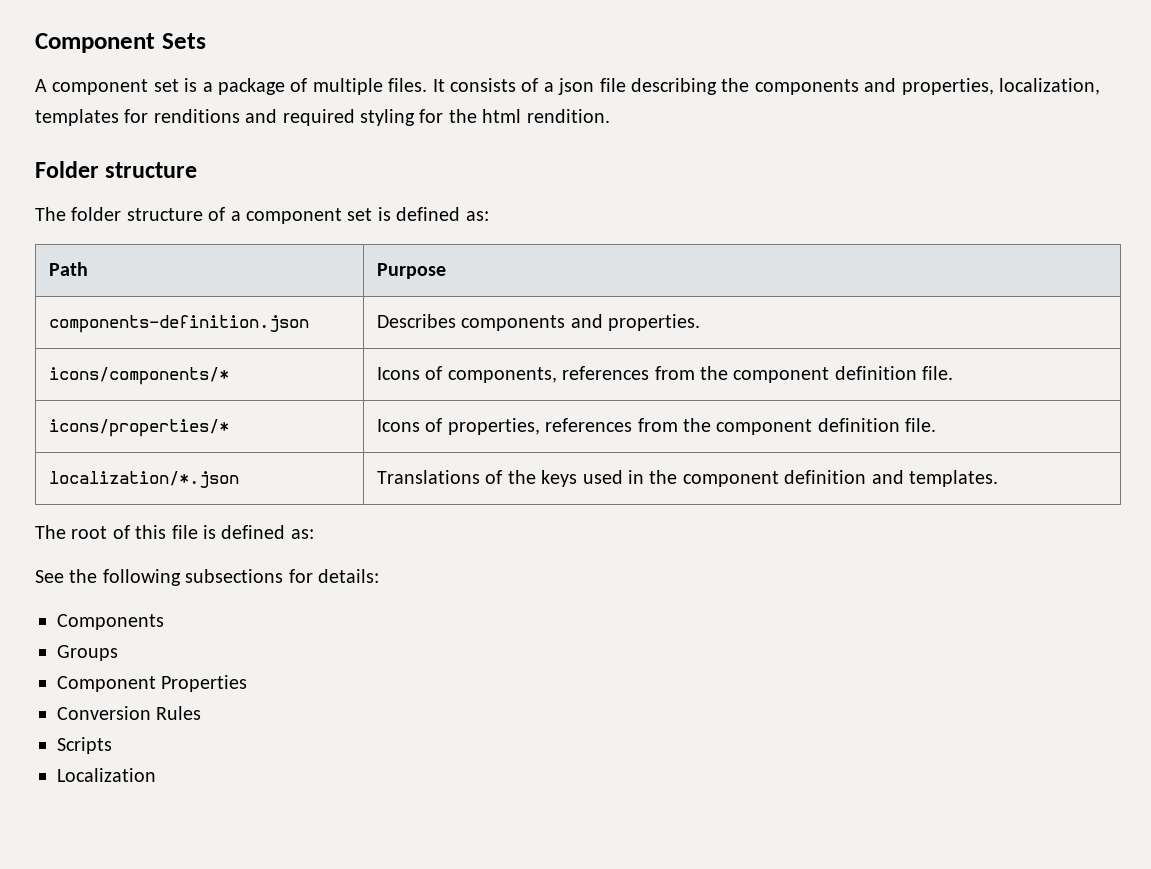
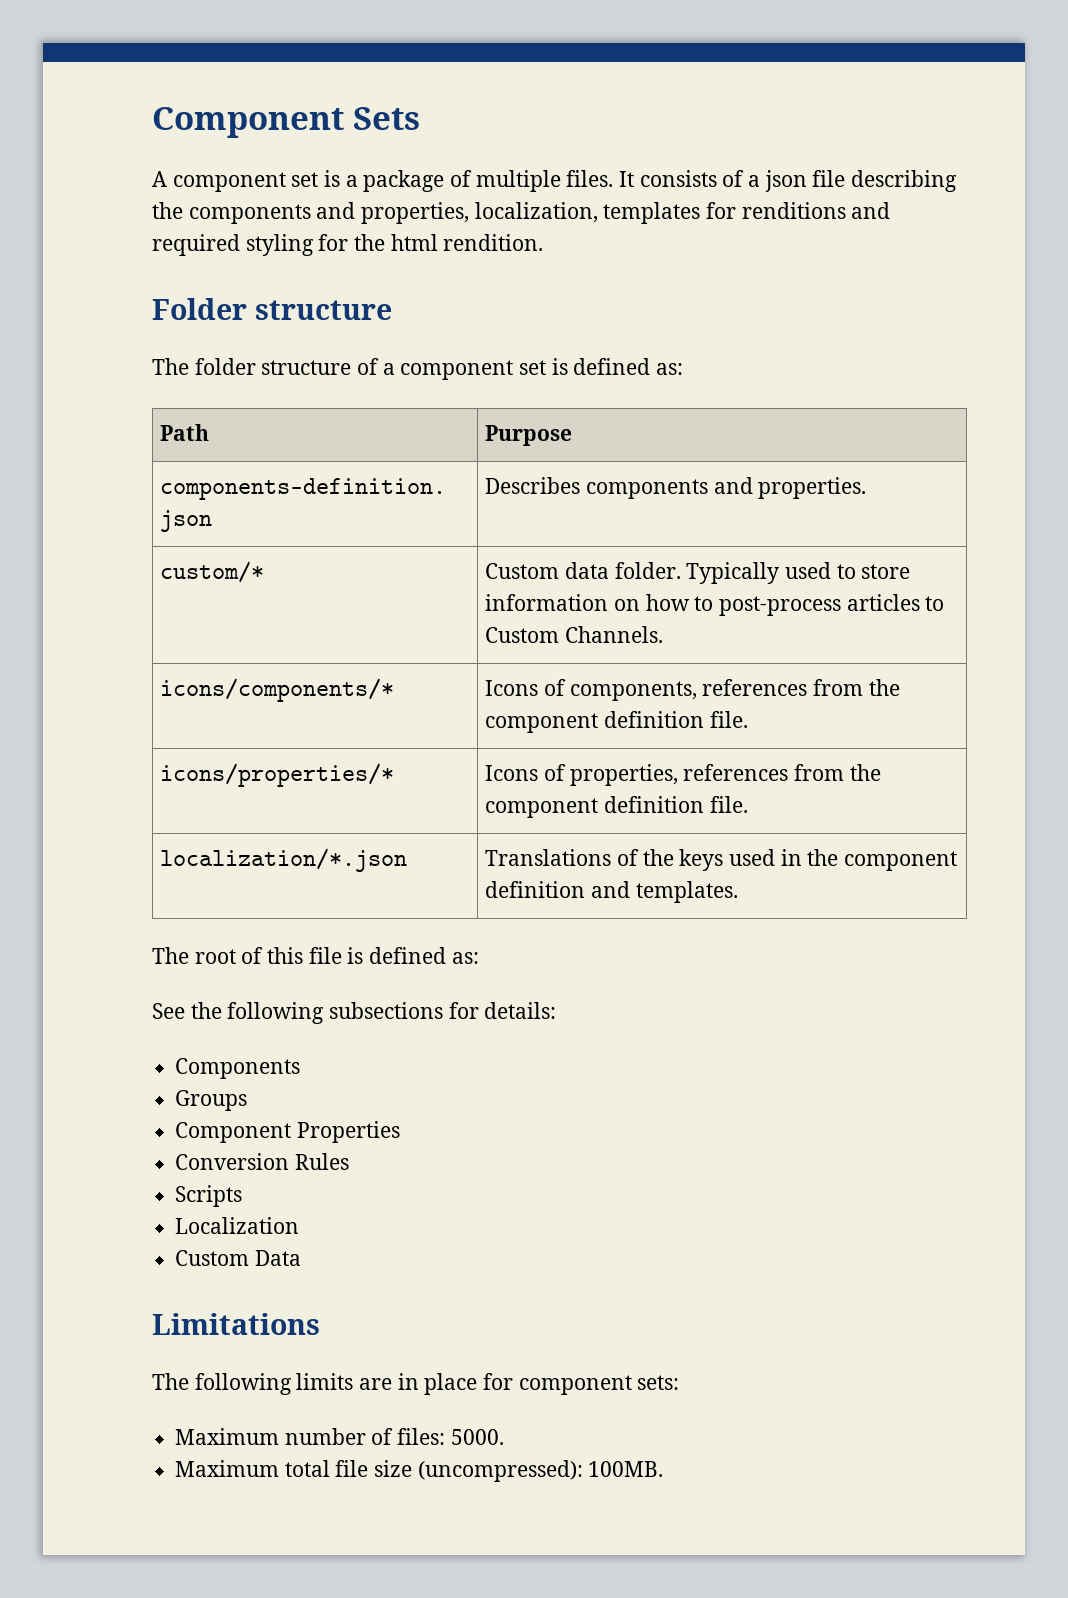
(701, 322) none -> [160,561,265,583] [485,562,911,584] [485,594,945,616] [485,626,664,643] // custom/* | Custom data folder. Typically used to store information on how to post-process articles to Custom Channels.
(156, 775) none -> [175,1250,301,1266] [152,1313,320,1335] [152,1373,680,1395] [175,1428,504,1445] [175,1460,664,1482] // Custom Data // Limitations // The following limits are in place for component sets: // Maximum number of files: 5000. // Maximum total file size (uncompressed): 100MB.

